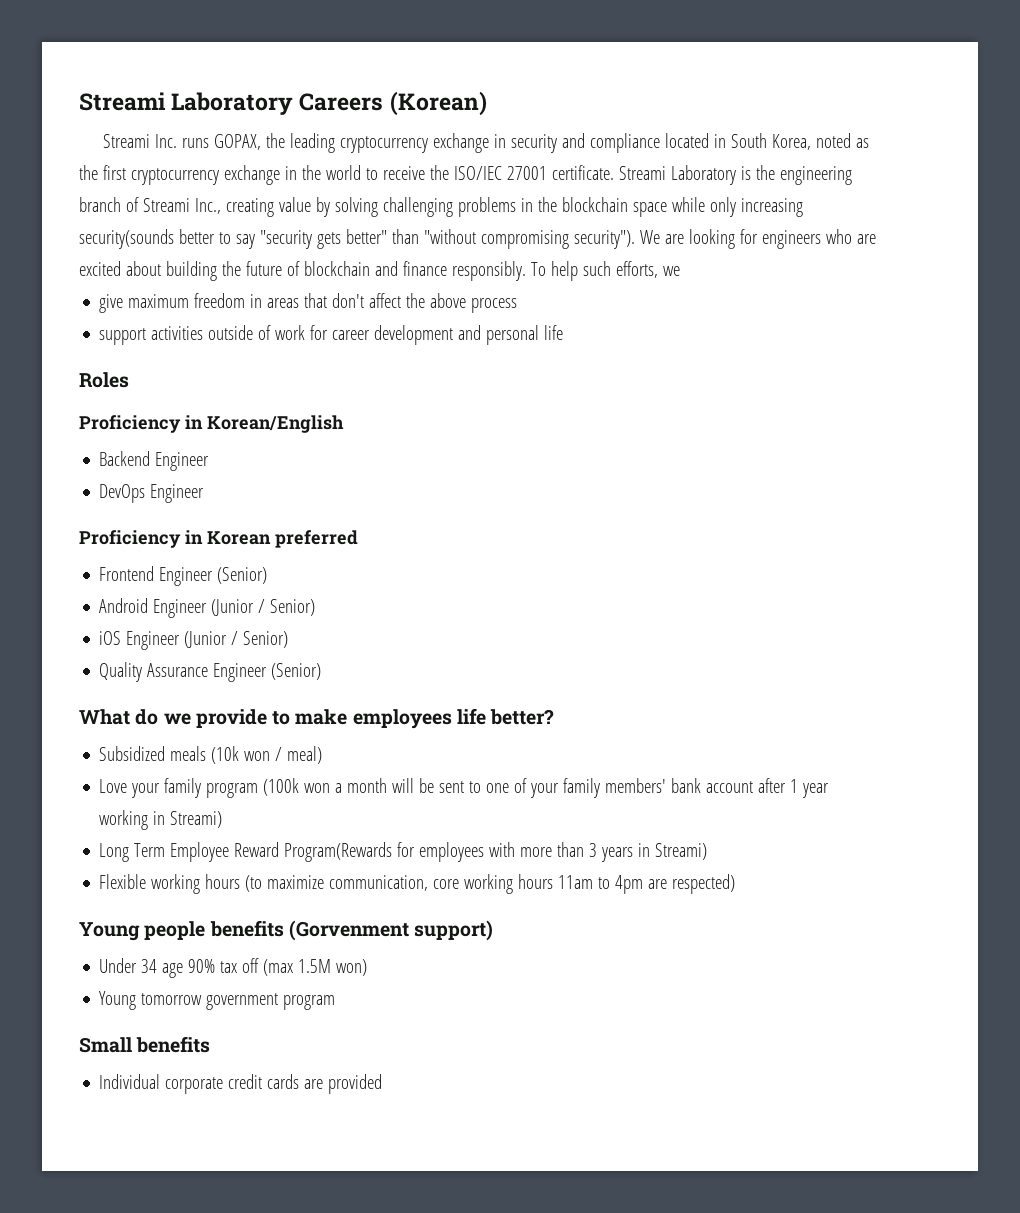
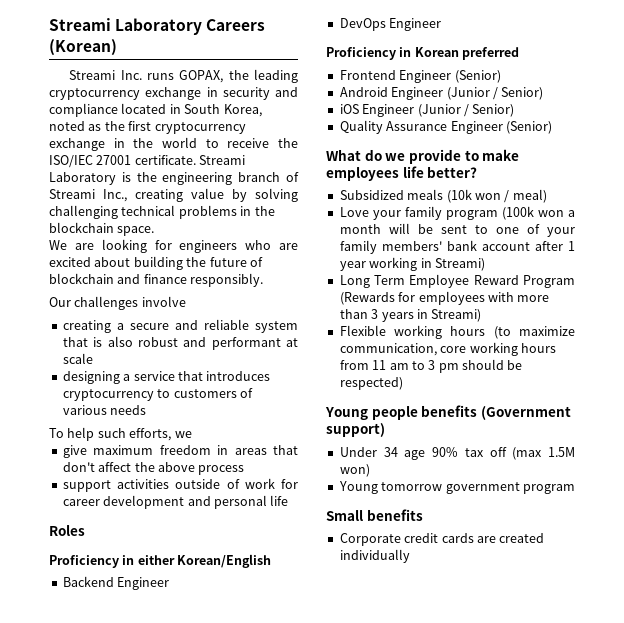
(453, 207) none -> [121,205,176,216] technical
[632,197,803,217] [79,229,635,249] space while only increasing security(sounds better to say "security gets better" than "without compromising security"). -> [117,226,155,236] space. //
(526, 271) none -> [49,296,186,310] [62,319,298,333] [62,336,298,350] [62,353,93,364] [62,371,271,384] [62,388,253,401] [62,405,147,415] // Our challenges involve // creating a secure and reliable system that is also robust and performant at scale // designing a service that introduces cryptocurrency to customers of various needs //
(203, 422) none -> [137,555,175,565] either
[284,842,393,862] Program(Rewards -> [523,275,575,288] [339,292,395,305] Program (Rewards
[558,875,668,894] 11am to 4pm are -> [339,359,523,373] from 11 am to 3 pm should be
[288,920,409,941] (Gorvenment -> [480,406,571,420] (Government
[99,1074,224,1094] Individual corporate -> [339,533,401,546] Corporate
[328,1074,383,1094] provided -> [499,533,545,543] [339,549,410,563] created individually

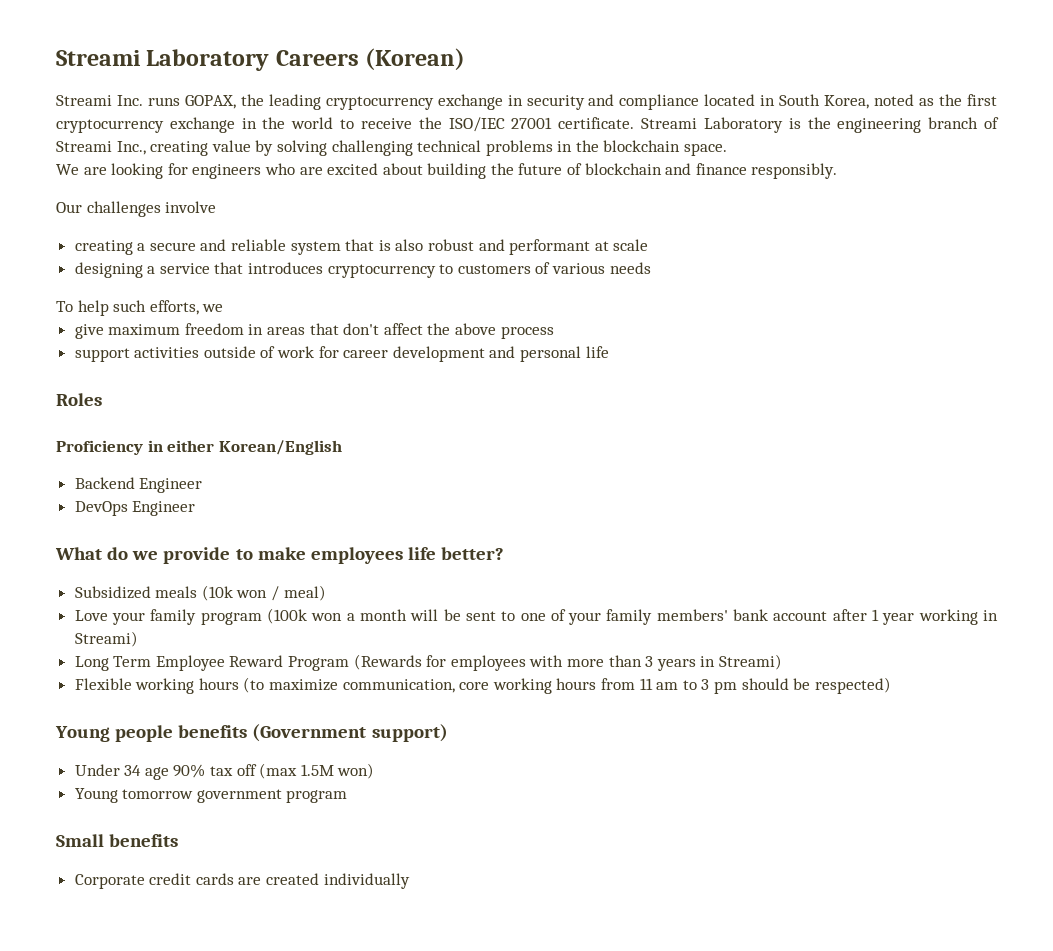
[326,47,520,60] [339,70,501,83] [339,87,544,100] [339,104,515,117] [339,120,552,134] // Proficiency in Korean preferred // Frontend Engineer (Senior) // Android Engineer (Junior / Senior) // iOS Engineer (Junior / Senior) // Quality Assurance Engineer (Senior) -> (196, 508) none

